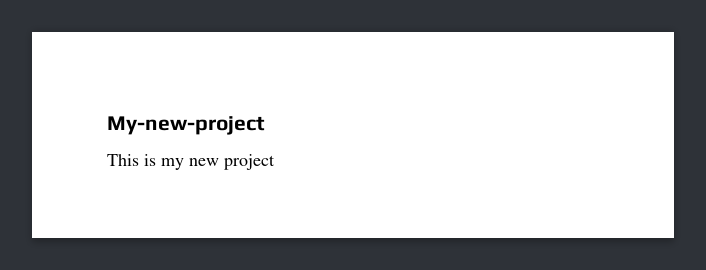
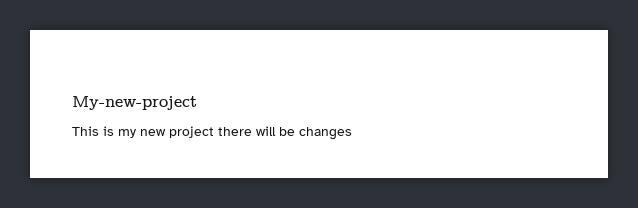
(275, 162) none -> [218,126,352,140] there will be changes

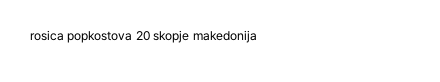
[72,96,197,110] [72,126,352,140] My-new-project // This is my new project there will be changes -> [30,30,257,43] rosica popkostova 20 skopje makedonija

